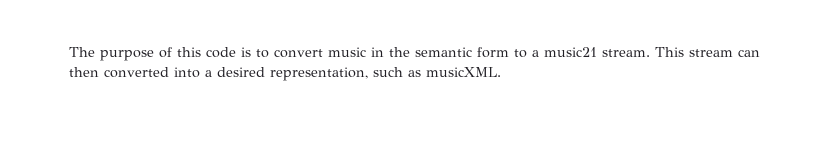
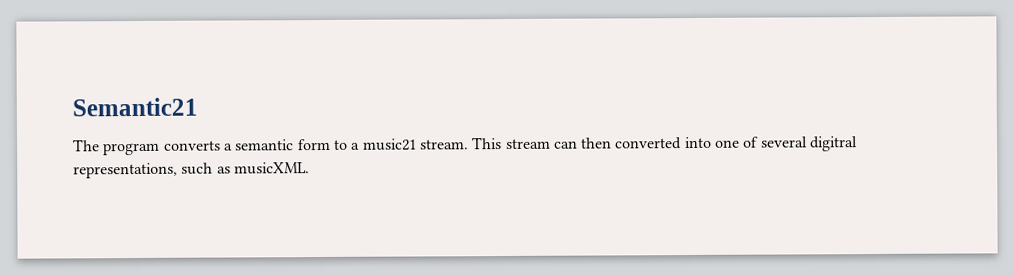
[69,47,410,61] The purpose of this code is to convert music in the -> [72,97,198,117] [73,139,233,156] Semantic21 // The program converts a
[205,67,368,81] a desired representation, -> [715,136,859,152] [73,162,178,179] one of several digitral representations,

